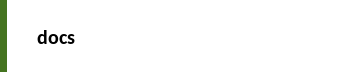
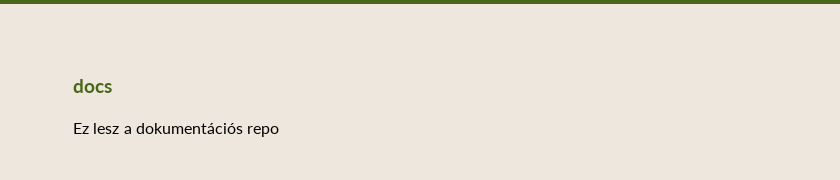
(75, 37) none -> [73,123,280,137] // Ez lesz a dokumentációs repo

